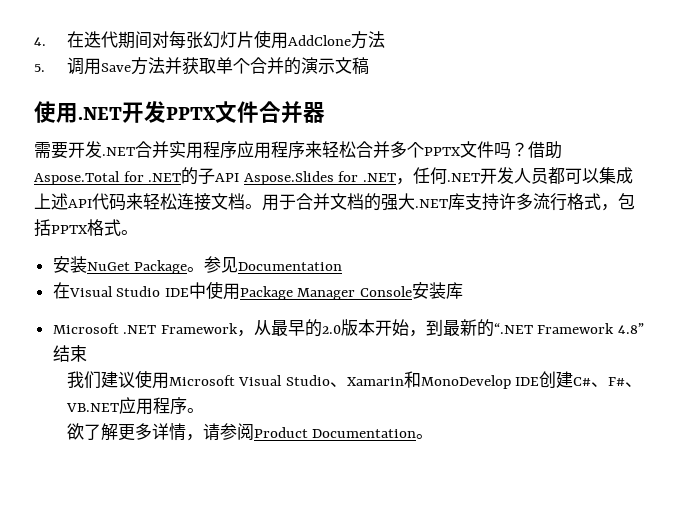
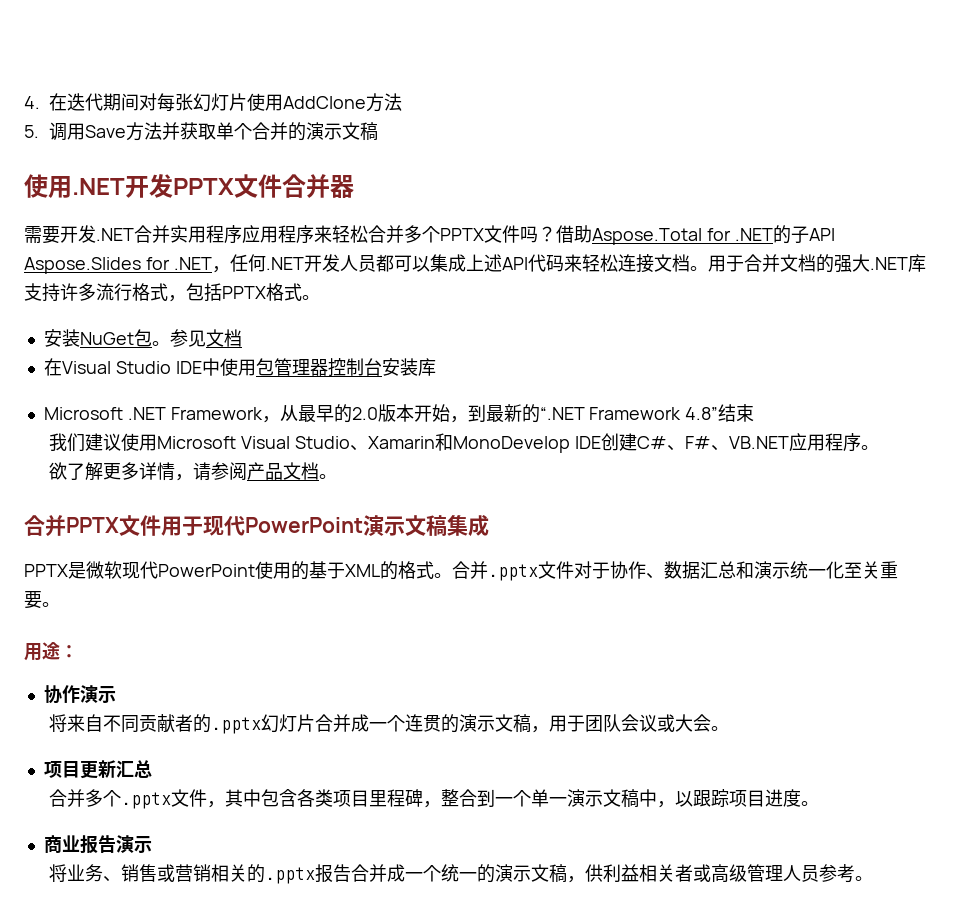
[134,256,343,274] Package。参见Documentation -> [133,329,242,347] 包。参见文档
[239,286,413,300] Package Manager Console -> [255,358,382,377] 包管理器控制台
[253,427,434,439] Product Documentation。 -> [247,462,338,480] [24,514,489,537] [24,561,898,581] [24,591,60,609] [24,642,78,661] [43,685,116,704] [49,714,730,734] [43,760,152,779] [49,789,820,809] [43,835,152,854] [49,864,874,884] 产品文档。 // 合并PPTX文件用于现代PowerPoint演示文稿集成 // PPTX是微软现代PowerPoint使用的基于XML的格式。合并.pptx文件对于协作、数据汇总和演示统一化至关重要。 // 用途： // 协作演示 // 将来自不同贡献者的.pptx幻灯片合并成一个连贯的演示文稿，用于团队会议或大会。 // 项目更新汇总 // 合并多个.pptx文件，其中包含各类项目里程碑，整合到一个单一演示文稿中，以跟踪项目进度。 // 商业报告演示 // 将业务、销售或营销相关的.pptx报告合并成一个统一的演示文稿，供利益相关者或高级管理人员参考。

